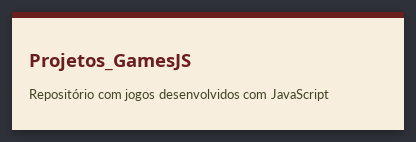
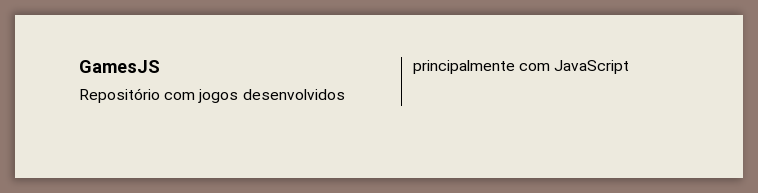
[29,53,191,71] Projetos_GamesJS -> [79,60,160,73] GamesJS
(240, 94) none -> [413,60,515,74] principalmente

